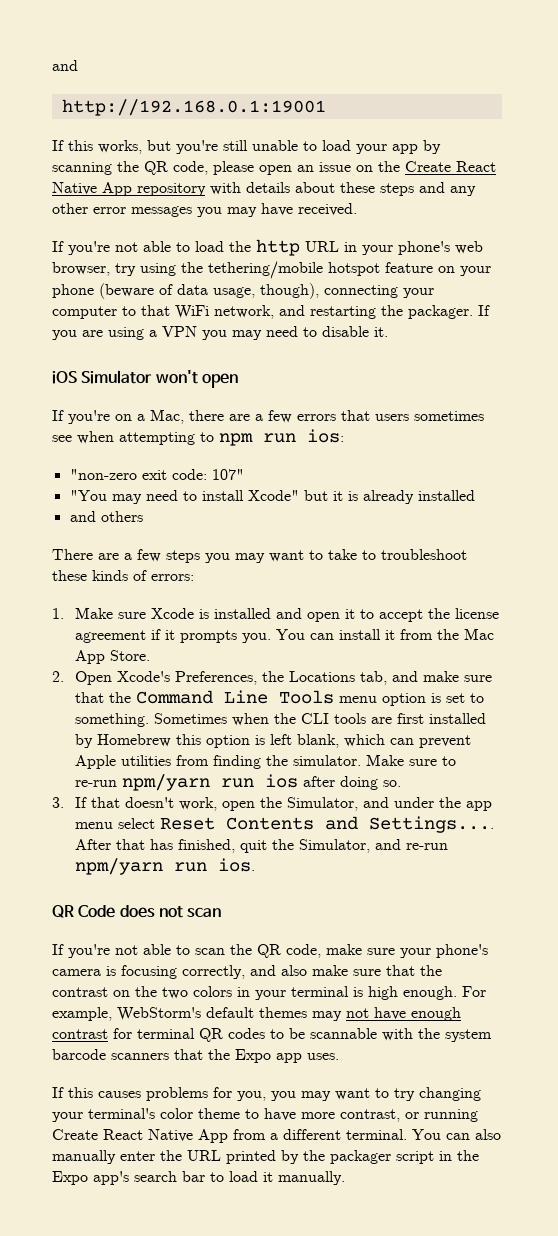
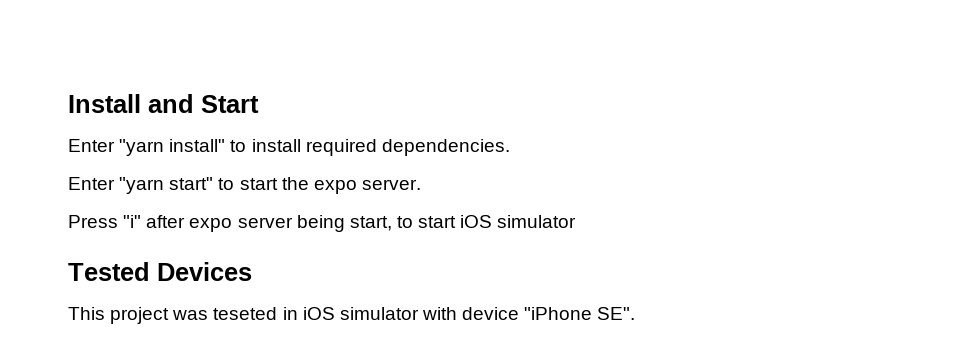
[52,60,78,71] [61,99,326,116] [52,140,441,154] [52,161,496,175] [52,182,476,196] [52,203,357,217] [52,239,483,256] [52,261,491,279] [52,283,434,299] [52,305,490,319] [52,326,388,340] [52,370,238,388] [52,409,484,424] [52,429,344,446] [69,469,244,480] [69,490,475,504] [69,511,143,522] [52,549,467,563] [52,570,194,581] [52,607,500,622] [75,628,495,643] [75,650,151,664] [52,671,493,685] [75,690,485,706] [75,713,487,727] [75,734,472,748] [75,754,457,769] [75,774,402,791] [52,797,493,811] [75,816,495,833] [75,839,449,853] [75,858,256,875] [52,905,222,918] [52,944,488,958] [52,965,442,979] [52,986,486,1000] [52,1007,461,1021] [52,1028,492,1042] [52,1049,339,1063] [52,1087,481,1101] [52,1108,478,1122] [52,1129,501,1143] [52,1150,479,1164] [52,1171,345,1185] and // http://192.168.0.1:19001 // If this works, but you're still unable to load your app by scanning the QR code, please open an issue on the Create React Native App repository with details about these steps and any other error messages you may have received. // If you're not able to load the http URL in your phone's web browser, try using the tethering/mobile hotspot feature on your phone (beware of data usage, though), connecting your computer to that WiFi network, and restarting the packager. If you are using a VPN you may need to disable it. // iOS Simulator won't open // If you're on a Mac, there are a few errors that users sometimes see when attempting to npm run ios: // "non-zero exit code: 107" // "You may need to install Xcode" but it is already installed // and others // There are a few steps you may want to take to troubleshoot these kinds of errors: // 1. Make sure Xcode is installed and open it to accept the license agreement if it prompts you. You can install it from the Mac App Store. // 2. Open Xcode's Preferences, the Locations tab, and make sure that the Command Line Tools menu option is set to something. Sometimes when the CLI tools are first installed by Homebrew this option is left blank, which can prevent Apple utilities from finding the simulator. Make sure to re-run npm/yarn run ios after doing so. // 3. If that doesn't work, open the Simulator, and under the app menu select Reset Contents and Settings.... After that has finished, quit the Simulator, and re-run npm/yarn run ios. // QR Code does not scan // If you're not able to scan the QR code, make sure your phone's camera is focusing correctly, and also make sure that the contrast on the two colors in your terminal is high enough. For example, WebStorm's default themes may not have enough contrast for terminal QR codes to be scannable with the system barcode scanners that the Expo app uses. // If this causes problems for you, you may want to try changing your terminal's color theme to have more contrast, or running Create React Native App from a different terminal. You can also manually enter the URL printed by the packager script in the Expo app's search bar to load it manually. -> [68,94,259,113] [68,139,510,156] [68,177,421,194] [68,215,577,232] [68,262,252,281] [68,307,636,324] Install and Start // Enter "yarn install" to install required dependencies. // Enter "yarn start" to start the expo server. // Press "i" after expo server being start, to start iOS simulator // Tested Devices // This project was teseted in iOS simulator with device "iPhone SE".

